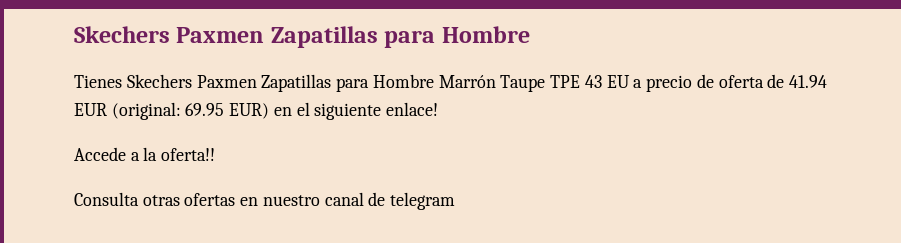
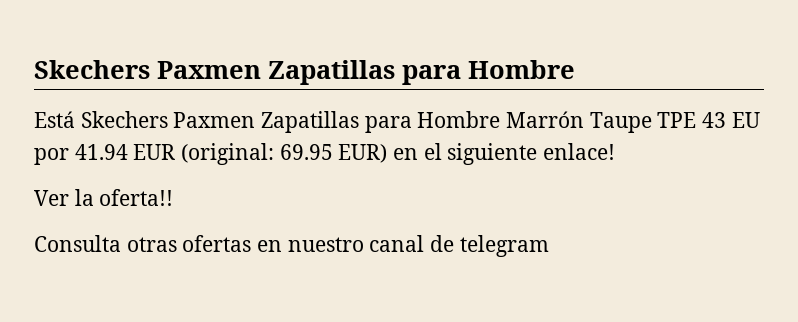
[74,75,122,88] Tienes -> [34,111,75,128] Está
[633,74,785,92] a precio de oferta de -> [34,148,69,165] por
[74,147,140,161] Accede a -> [34,190,69,206] Ver

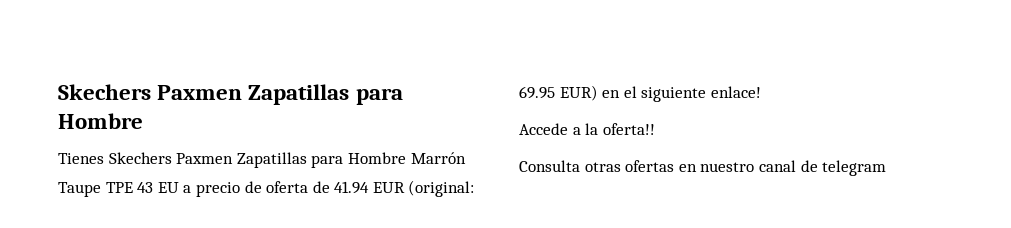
[34,111,75,128] Está -> [58,153,104,164] Tienes
[34,148,69,165] por -> [183,181,330,197] a precio de oferta de
[34,190,69,206] Ver -> [519,123,581,135] Accede a

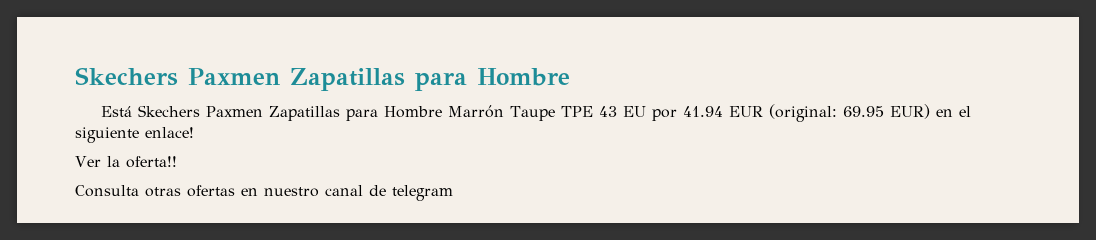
[58,153,104,164] Tienes -> [101,106,133,117] Está
[183,181,330,197] a precio de oferta de -> [652,109,678,121] por
[519,123,581,135] Accede a -> [75,156,101,167] Ver

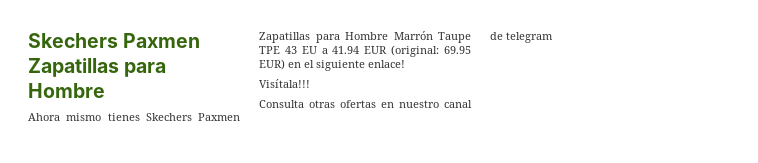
[101,106,133,117] Está -> [28,113,140,121] Ahora mismo tienes
[652,109,678,121] por -> [321,48,328,54] a
[75,156,177,168] Ver la oferta!! -> [259,79,310,88] Visítala!!!

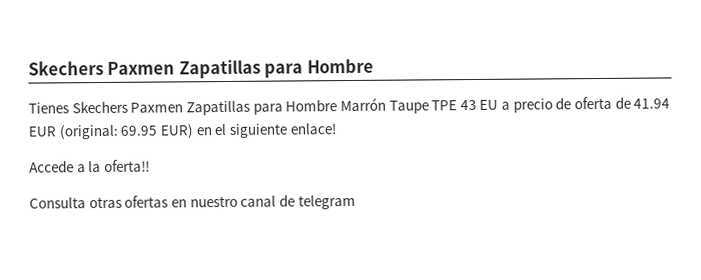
[28,113,140,121] Ahora mismo tienes -> [28,102,69,114] Tienes
(328, 51) none -> [512,96,631,113] precio de oferta de
[259,79,310,88] Visítala!!! -> [29,159,150,173] Accede a la oferta!!

